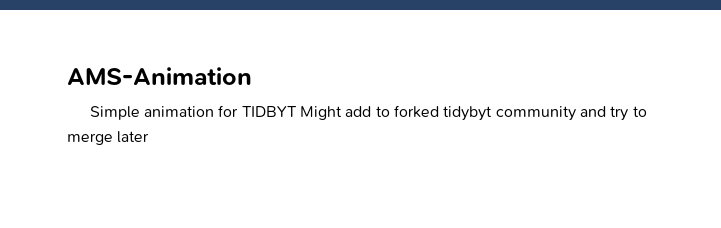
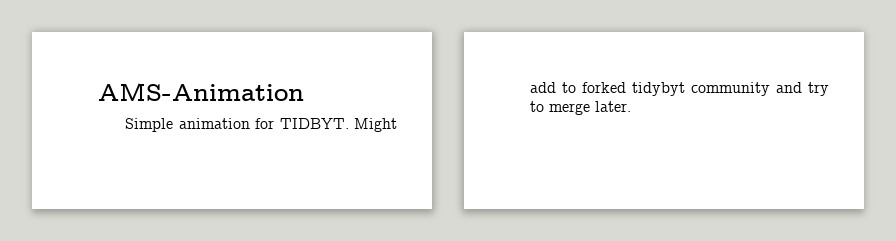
[241,106,297,117] TIDBYT -> [279,118,349,129] TIDBYT.
[117,131,150,143] later -> [595,101,631,112] later.

